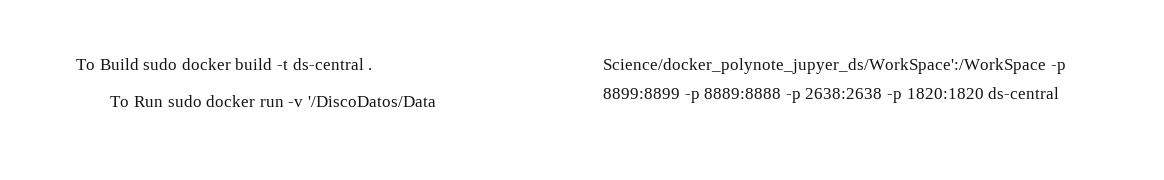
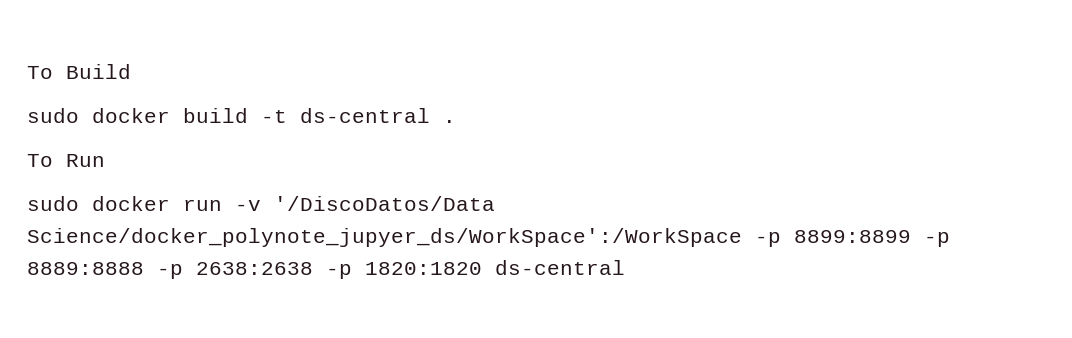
(139, 64) none -> (131, 71) //
(164, 101) none -> (105, 160) //

